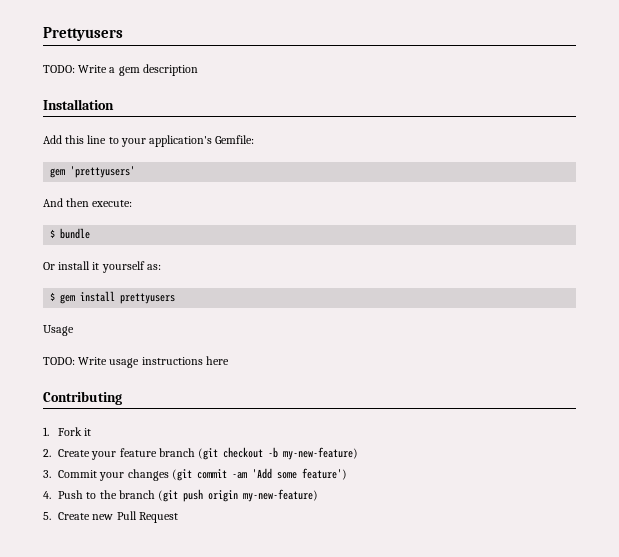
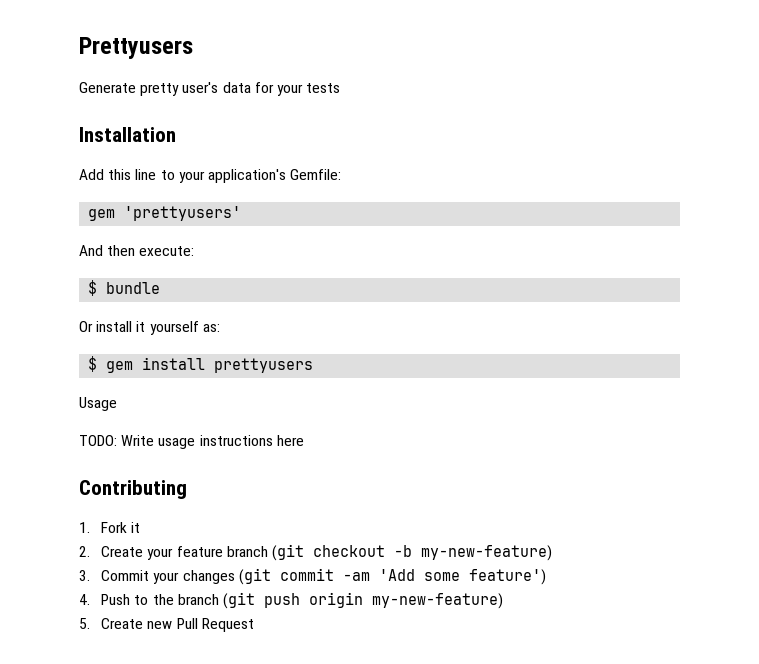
[43,64,198,76] TODO: Write a gem description -> [79,82,341,96] Generate pretty user's data for your tests

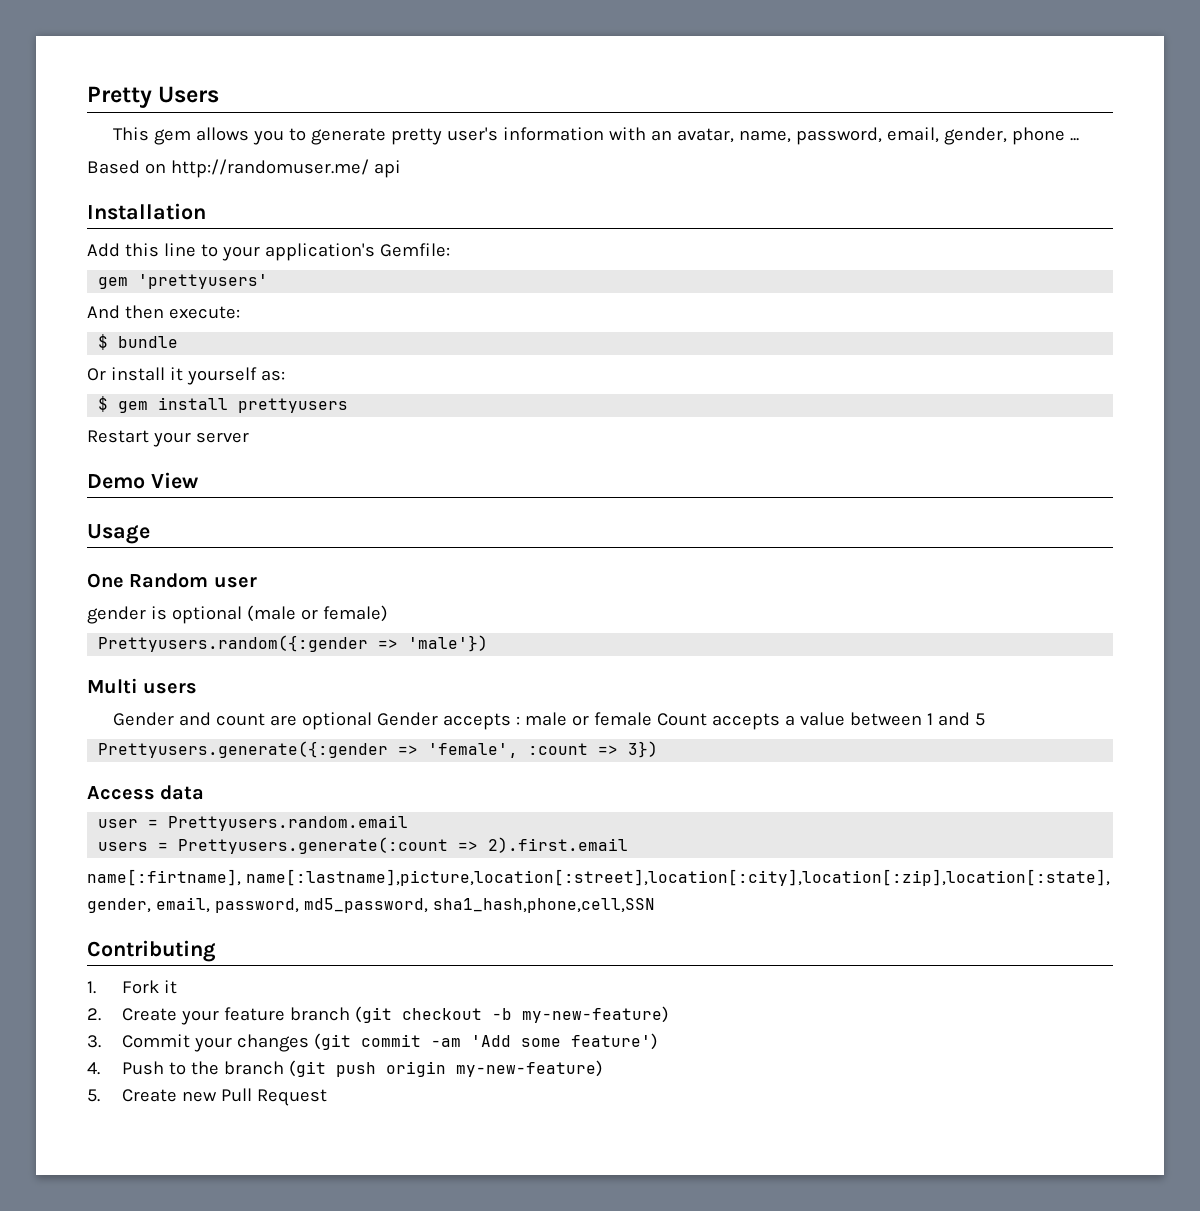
[79,37,193,59] [79,82,341,96] Prettyusers // Generate pretty user's data for your tests -> [87,86,220,108] [112,127,1079,145] [87,159,401,178] Pretty Users // This gem allows you to generate pretty user's information with an avatar, name, password, email, gender, phone ... // Based on http://randomuser.me/ api
[79,397,117,411] [79,435,304,449] Usage // TODO: Write usage instructions here -> [87,430,249,447] [87,472,198,489] [87,524,150,544] [87,573,257,588] [87,605,388,624] [98,635,489,652] [87,678,198,694] [112,712,985,730] [98,741,659,758] [87,785,205,800] [98,815,409,831] [98,837,629,854] [87,869,1110,886] [87,897,655,913] Restart your server // Demo View // Usage // One Random user // gender is optional (male or female) // Prettyusers.random({:gender => 'male'}) // Multi users // Gender and count are optional Gender accepts : male or female Count accepts a value between 1 and 5 // Prettyusers.generate({:gender => 'female', :count => 3}) // Access data // user = Prettyusers.random.email // users = Prettyusers.generate(:count => 2).first.email // name[:firtname], name[:lastname],picture,location[:street],location[:city],location[:zip],location[:state], gender, email, password, md5_password, sha1_hash,phone,cell,SSN

